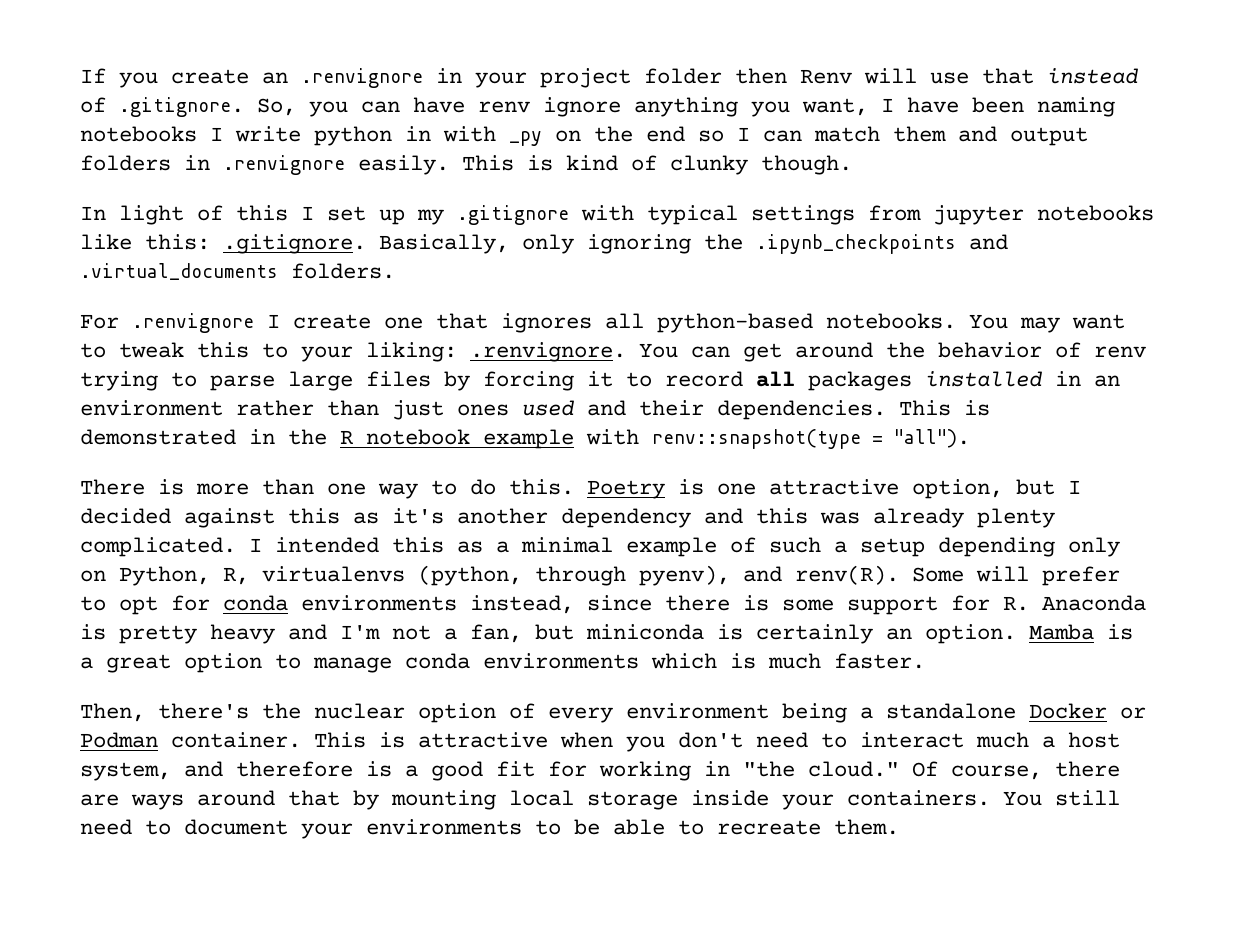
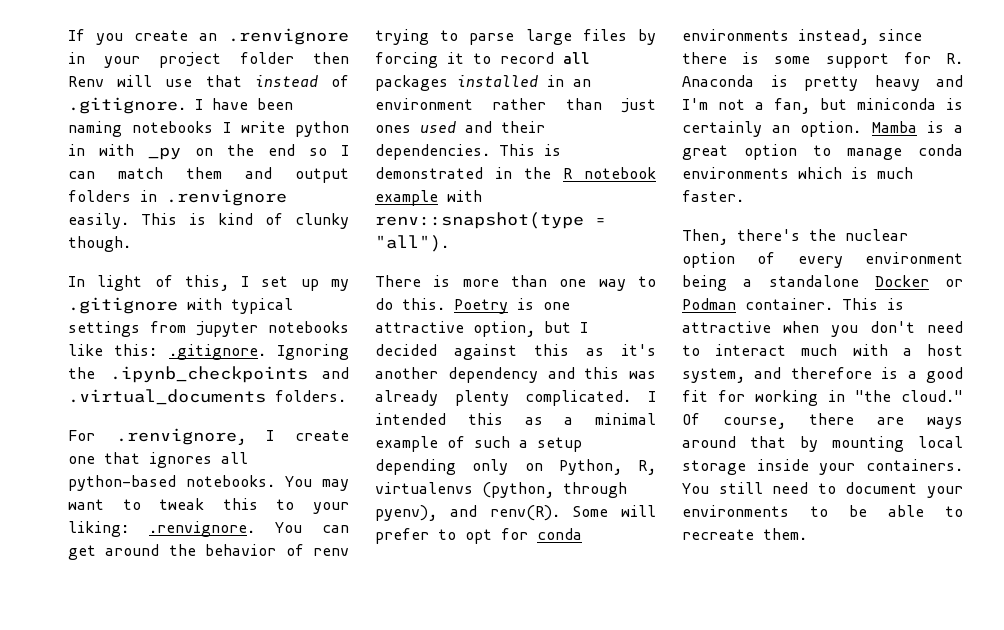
[257,97,868,117] So, you can have renv ignore anything you want, -> (186, 105) none
[236,205,288,221] this -> [184,275,229,291] this,
[379,234,691,254] Basically, only ignoring -> [277,344,349,360] Ignoring
[132,313,254,333] .renvignore -> [115,428,246,445] .renvignore,
(1029, 740) none -> [852,344,888,356] with

